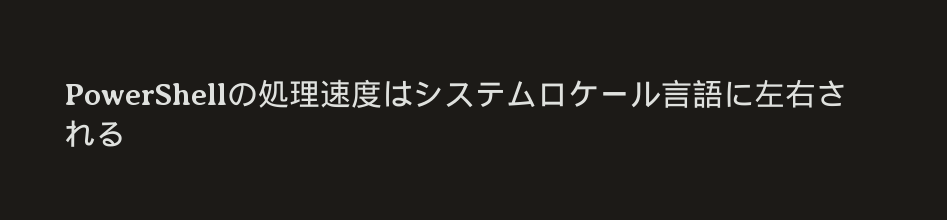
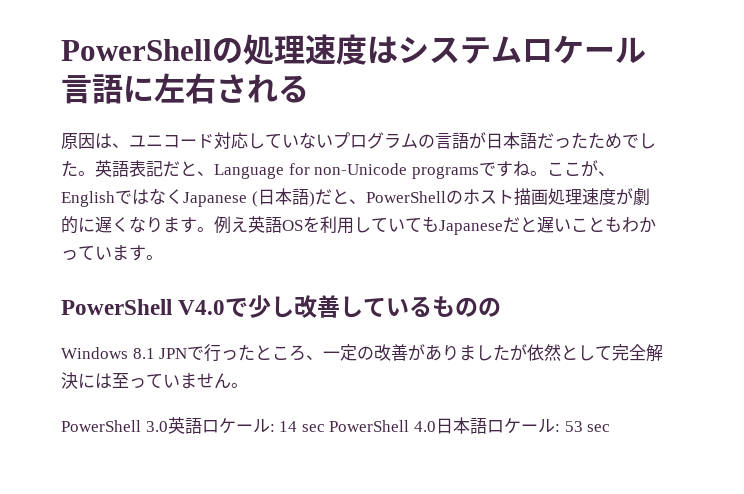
(126, 134) none -> [61,132,656,149] [61,160,615,179] [61,188,650,207] [61,216,656,235] [61,245,163,261] [61,295,502,318] [61,344,664,362] [61,372,248,389] [61,417,611,434] // 原因は、ユニコード対応していないプログラムの言語が日本語だったためでした。英語表記だと、Language for non-Unicode programsですね。ここが、EnglishではなくJapanese (日本語)だと、PowerShellのホスト描画処理速度が劇的に遅くなります。例え英語OSを利用していてもJapaneseだと遅いこともわかっています。 // PowerShell V4.0で少し改善しているものの // Windows 8.1 JPNで行ったところ、一定の改善がありましたが依然として完全解決には至っていません。 // PowerShell 3.0英語ロケール: 14 sec PowerShell 4.0日本語ロケール: 53 sec

